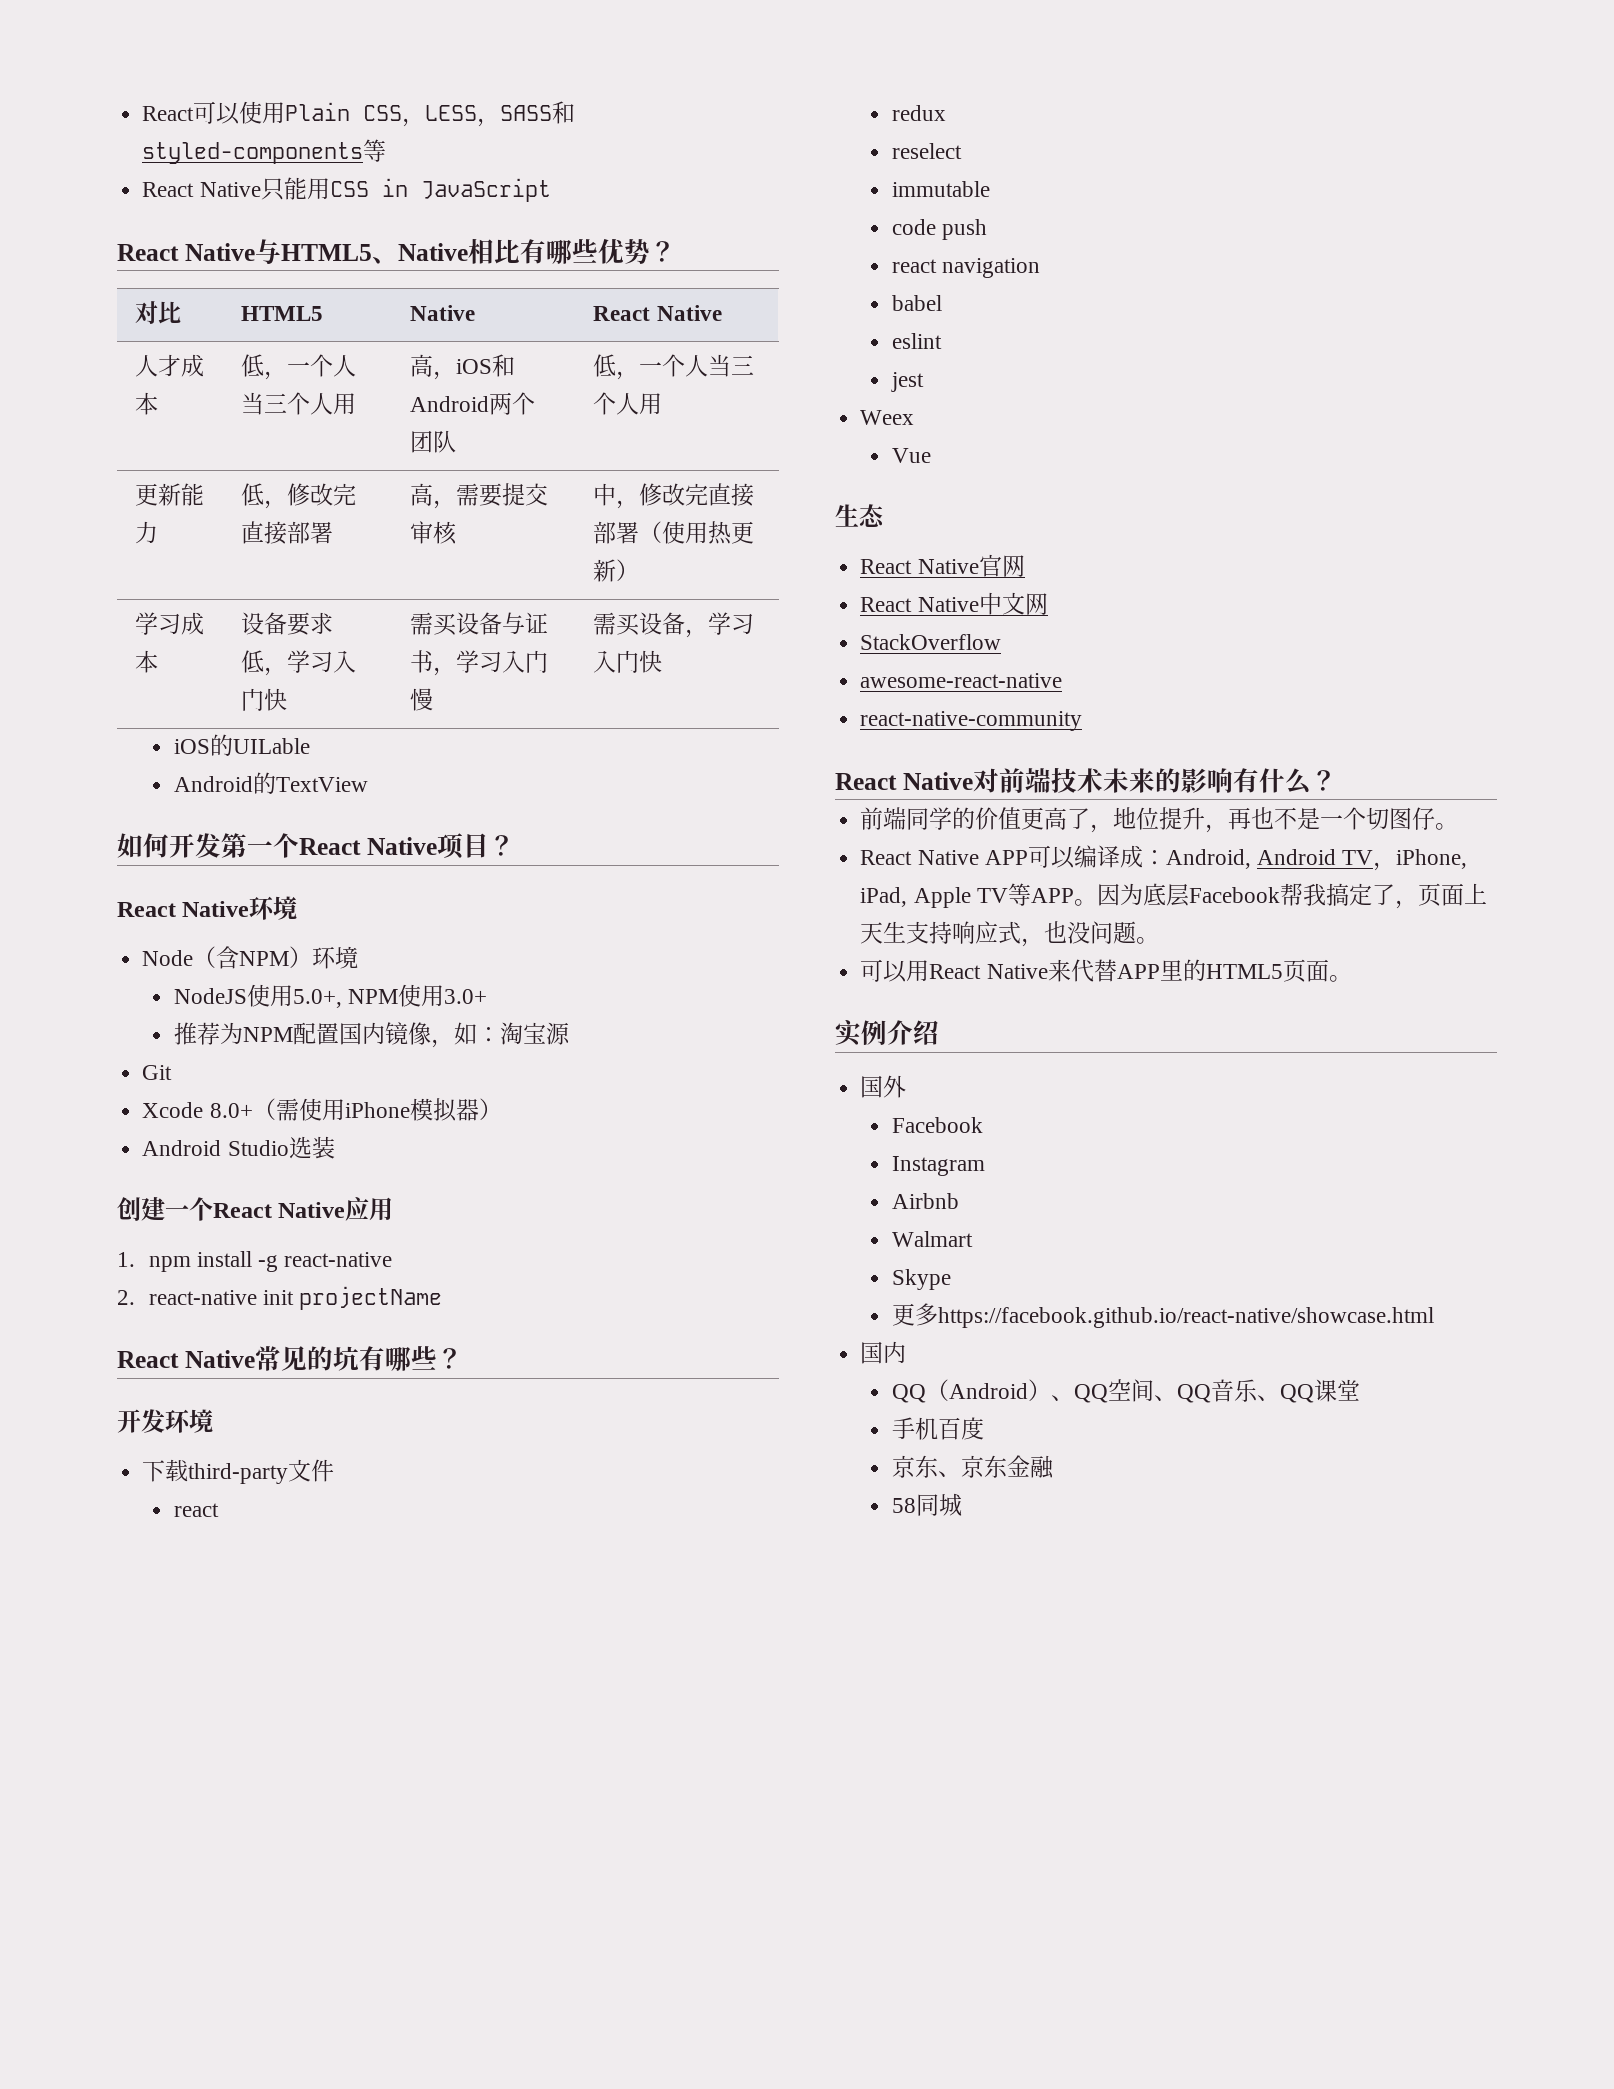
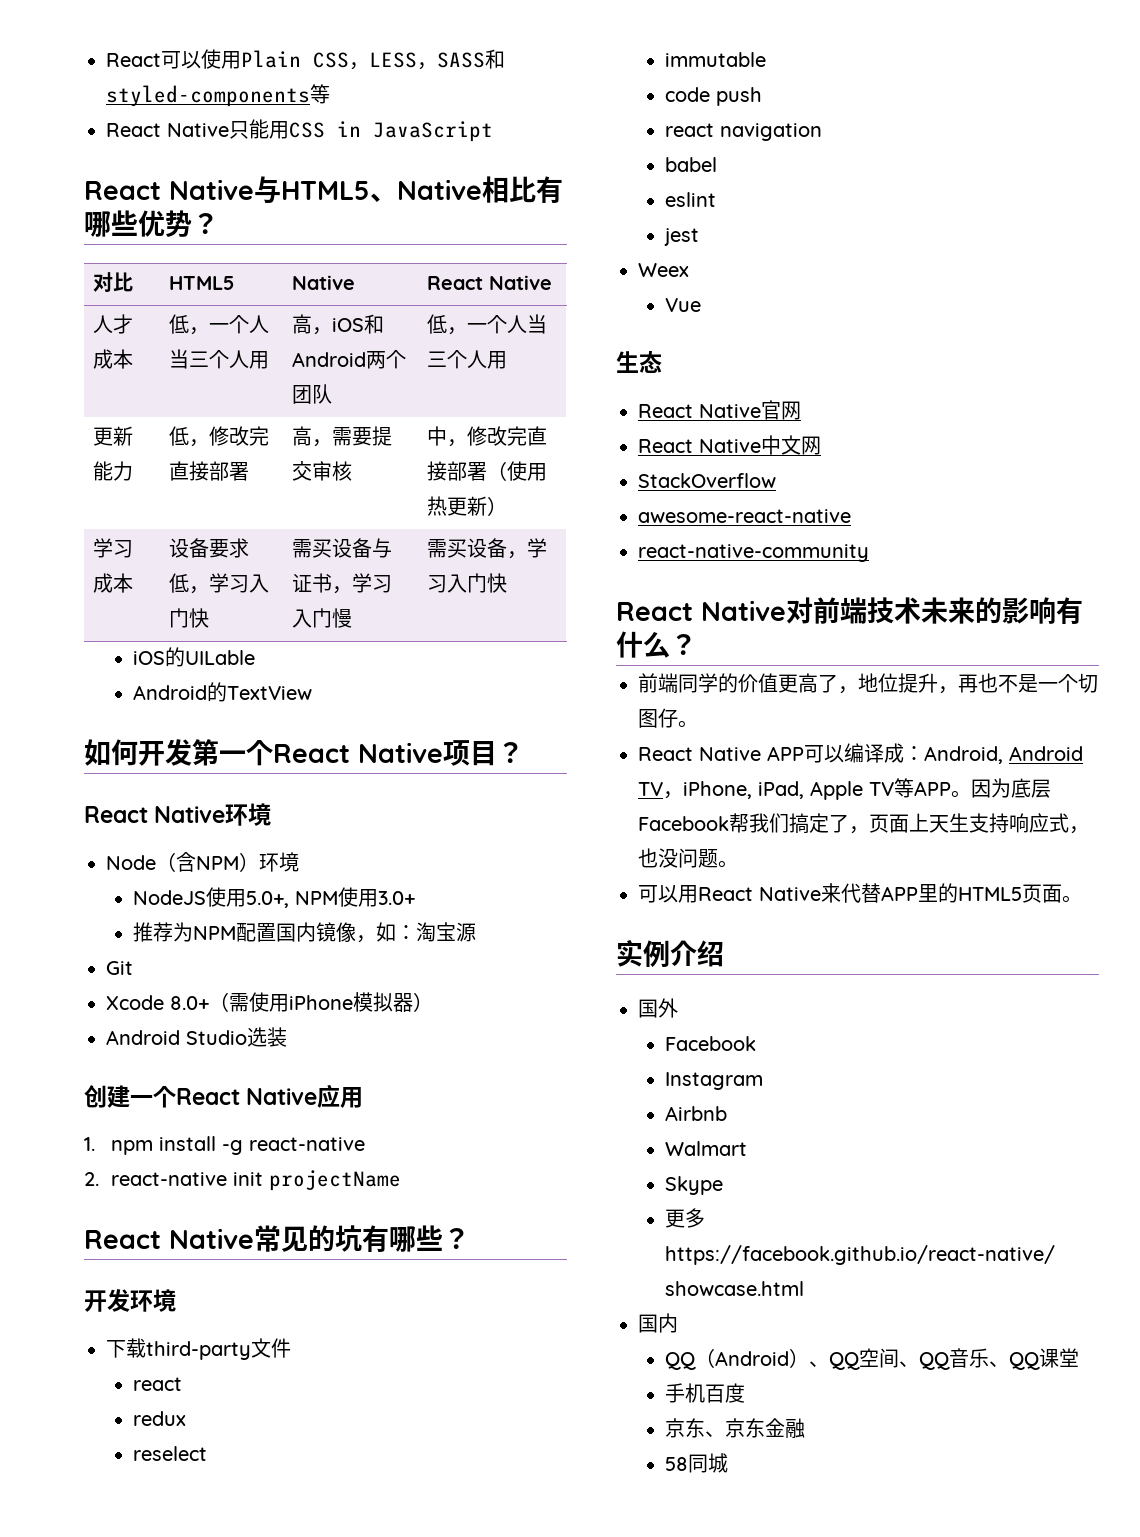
(1326, 894) none -> [769,813,789,833] 们

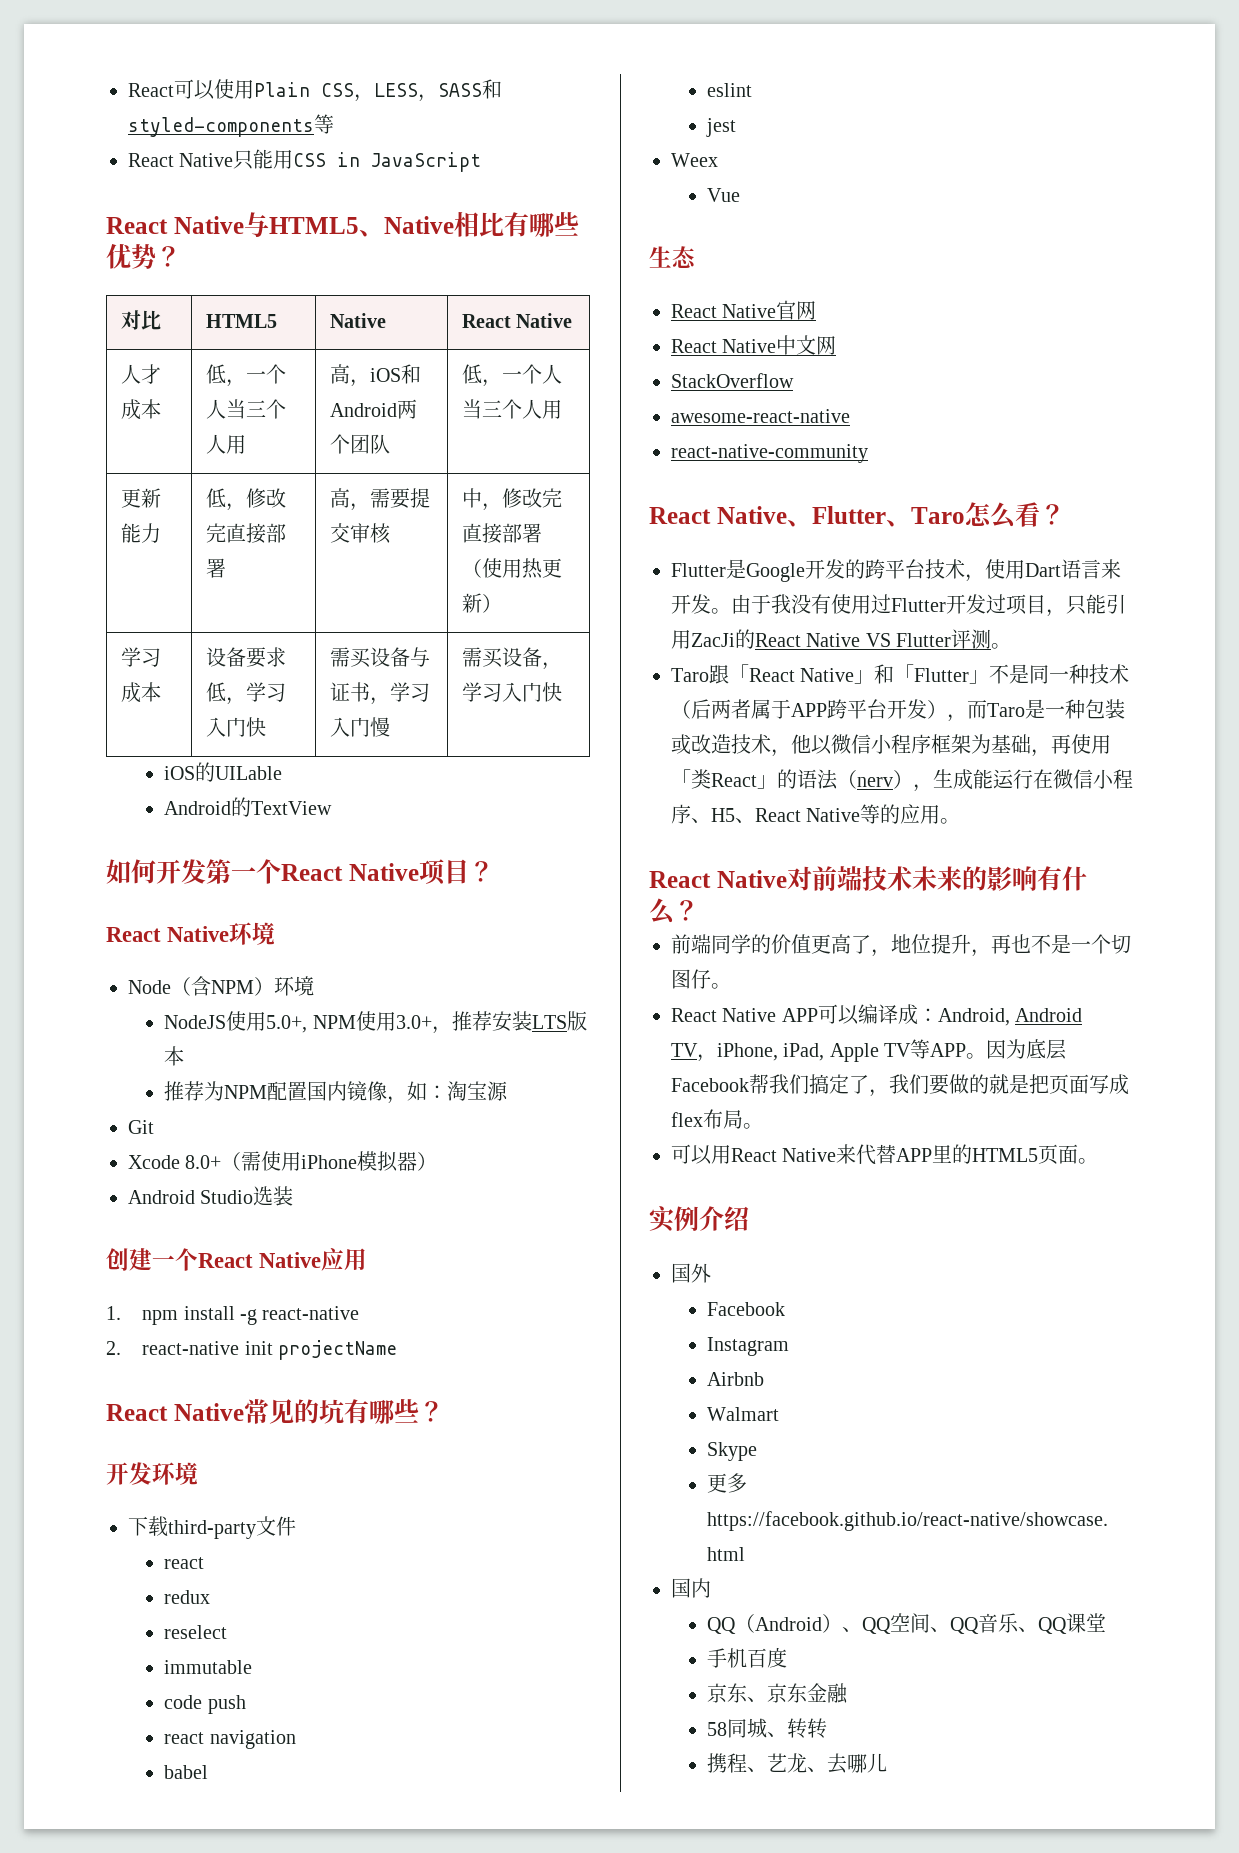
(416, 898) none -> [431,1011,587,1034] [164,1046,185,1066] ，推荐安装LTS版本
(869, 553) none -> [649,502,1065,529] [671,559,1121,582] [671,594,1126,617] [671,629,1012,649] [671,664,1130,684] [671,699,1125,722] [671,734,1111,757] [671,769,1133,792] [671,804,961,824] // React Native、Flutter、Taro怎么看？ // Flutter是Google开发的跨平台技术，使用Dart语言来开发。由于我没有使用过Flutter开发过项目，只能引用ZacJi的React Native VS Flutter评测。 // Taro跟「React Native」和「Flutter」不是同一种技术（后两者属于APP跨平台开发），而Taro是一种包装或改造技术，他以微信小程序框架为基础，再使用「类React」的语法（nerv），生成能运行在微信小程序、H5、React Native等的应用。
[869,813,1089,834] [638,848,718,868] 页面上天生支持响应式，也没问题 -> [889,1074,1129,1095] [671,1109,743,1129] 我们要做的就是把页面写成flex布局
(729, 1463) none -> [767,1718,828,1739] [707,1753,888,1774] 、转转 // 携程、艺龙、去哪儿

